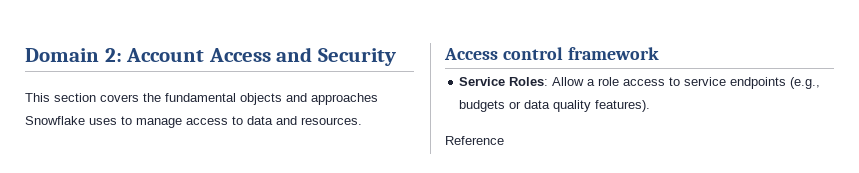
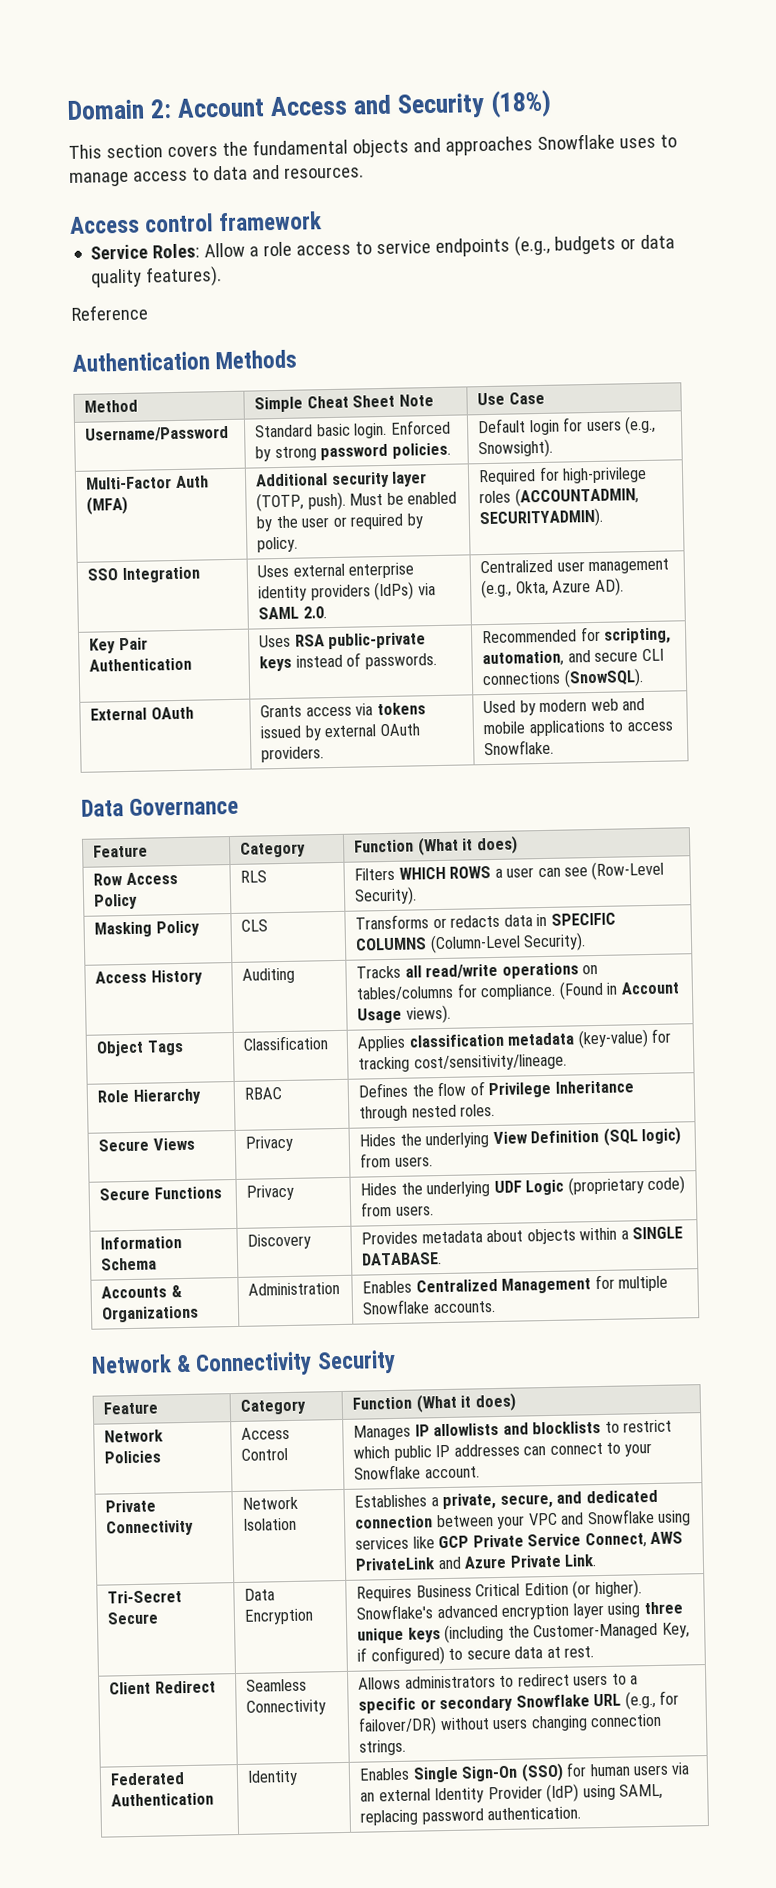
(396, 57) none -> [490,89,553,118] (18%)
(504, 140) none -> [72,349,298,372] [84,399,139,413] [254,394,434,413] [477,391,545,406] [85,425,230,442] [255,419,451,439] [255,442,451,462] [477,415,657,436] [478,438,554,459] [85,475,209,490] [86,495,129,515] [255,471,428,489] [256,491,458,512] [256,513,424,532] [257,536,299,553] [478,466,648,486] [479,486,639,507] [479,507,605,529] [87,566,201,584] [257,562,415,579] [258,581,436,602] [258,606,327,620] [480,558,670,575] [481,577,624,599] [89,637,148,654] [89,657,193,672] [259,632,427,650] [259,652,437,672] [482,626,672,645] [482,648,664,668] [482,668,644,688] [90,706,194,721] [260,702,426,718] [260,723,421,741] [261,746,325,763] [483,698,646,716] [483,719,673,737] [484,739,555,756] [81,796,240,817] [93,844,149,858] [240,841,307,858] [354,835,518,856] [93,872,178,886] [93,893,139,910] [240,870,268,883] [354,860,665,881] [354,886,418,906] [94,920,200,938] [241,919,269,932] [355,912,616,930] [355,932,587,954] [95,969,203,986] [242,967,296,984] [356,962,599,979] [356,980,680,1001] [357,1004,451,1024] [96,1039,184,1057] [243,1035,330,1051] [357,1028,672,1052] [358,1053,567,1073] [97,1088,202,1105] [244,1087,283,1100] [358,1080,634,1099] [359,1103,496,1122] [98,1137,195,1152] [245,1135,294,1152] [359,1126,681,1149] [360,1152,433,1168] [99,1186,222,1201] [246,1184,295,1201] [360,1175,685,1198] [360,1201,434,1217] [100,1235,183,1250] [100,1257,158,1271] [247,1233,312,1250] [361,1226,683,1245] [361,1252,443,1266] [101,1285,182,1299] [101,1305,200,1323] [248,1281,341,1296] [362,1274,669,1294] [362,1299,496,1315] [91,1349,396,1377] [103,1401,159,1415] [240,1398,308,1415] [352,1392,516,1413] [104,1429,165,1443] [104,1450,162,1464] [241,1426,291,1440] [241,1448,289,1461] [353,1419,672,1441] [353,1442,653,1461] [354,1464,480,1480] [105,1499,157,1513] [106,1519,195,1537] [242,1496,299,1510] [243,1517,298,1531] [354,1489,658,1511] [354,1508,691,1530] [355,1531,683,1550] [355,1554,597,1571] [107,1590,183,1604] [107,1611,160,1625] [244,1588,276,1601] [244,1608,315,1625] [356,1579,642,1602] [356,1601,683,1620] [357,1622,690,1644] [357,1646,594,1666] [109,1680,216,1695] [246,1678,308,1692] [246,1699,327,1716] [358,1673,638,1690] [358,1690,679,1714] [358,1713,663,1736] [359,1739,407,1756] [110,1772,186,1786] [111,1792,215,1807] [247,1769,299,1786] [359,1762,690,1783] [360,1783,663,1804] [360,1806,582,1826] // Authentication Methods // Method | Simple Cheat Sheet Note | Use Case // Username/Password | Standard basic login. Enforced by strong password policies. | Default login for users (e.g., Snowsight). // Multi-Factor Auth (MFA) | Additional security layer (TOTP, push). Must be enabled by the user or required by policy. | Required for high-privilege roles (ACCOUNTADMIN, SECURITYADMIN). // SSO Integration | Uses external enterprise identity providers (IdPs) via SAML 2.0. | Centralized user management (e.g., Okta, Azure AD). // Key Pair Authentication | Uses RSA public-private keys instead of passwords. | Recommended for scripting, automation, and secure CLI connections (SnowSQL). // External OAuth | Grants access via tokens issued by external OAuth providers. | Used by modern web and mobile applications to access Snowflake. // Data Governance // Feature | Category | Function (What it does) // Row Access Policy | RLS | Filters WHICH ROWS a user can see (Row-Level Security). // Masking Policy | CLS | Transforms or redacts data in SPECIFIC COLUMNS (Column-Level Security). // Access History | Auditing | Tracks all read/write operations on tables/columns for compliance. (Found in Account Usage views). // Object Tags | Classification | Applies classification metadata (key-value) for tracking cost/sensitivity/lineage. // Role Hierarchy | RBAC | Defines the flow of Privilege Inheritance through nested roles. // Secure Views | Privacy | Hides the underlying View Definition (SQL logic) from users. // Secure Functions | Privacy | Hides the underlying UDF Logic (proprietary code) from users. // Information Schema | Discovery | Provides metadata about objects within a SINGLE DATABASE. // Accounts & Organizations | Administration | Enables Centralized Management for multiple Snowflake accounts. // Network & Connectivity Security // Feature | Category | Function (What it does) // Network Policies | Access Control | Manages IP allowlists and blocklists to restrict which public IP addresses can connect to your Snowflake account. // Private Connectivity | Network Isolation | Establishes a private, secure, and dedicated connection between your VPC and Snowflake using services like GCP Private Service Connect, AWS PrivateLink and Azure Private Link. // Tri-Secret Secure | Data Encryption | Requires Business Critical Edition (or higher). Snowflake's advanced encryption layer using three unique keys (including the Customer-Managed Key, if configured) to secure data at rest. // Client Redirect | Seamless Connectivity | Allows administrators to redirect users to a specific or secondary Snowflake URL (e.g., for failover/DR) without users changing connection strings. // Federated Authentication | Identity | Enables Single Sign-On (SSO) for human users via an external Identity Provider (IdP) using SAML, replacing password authentication.

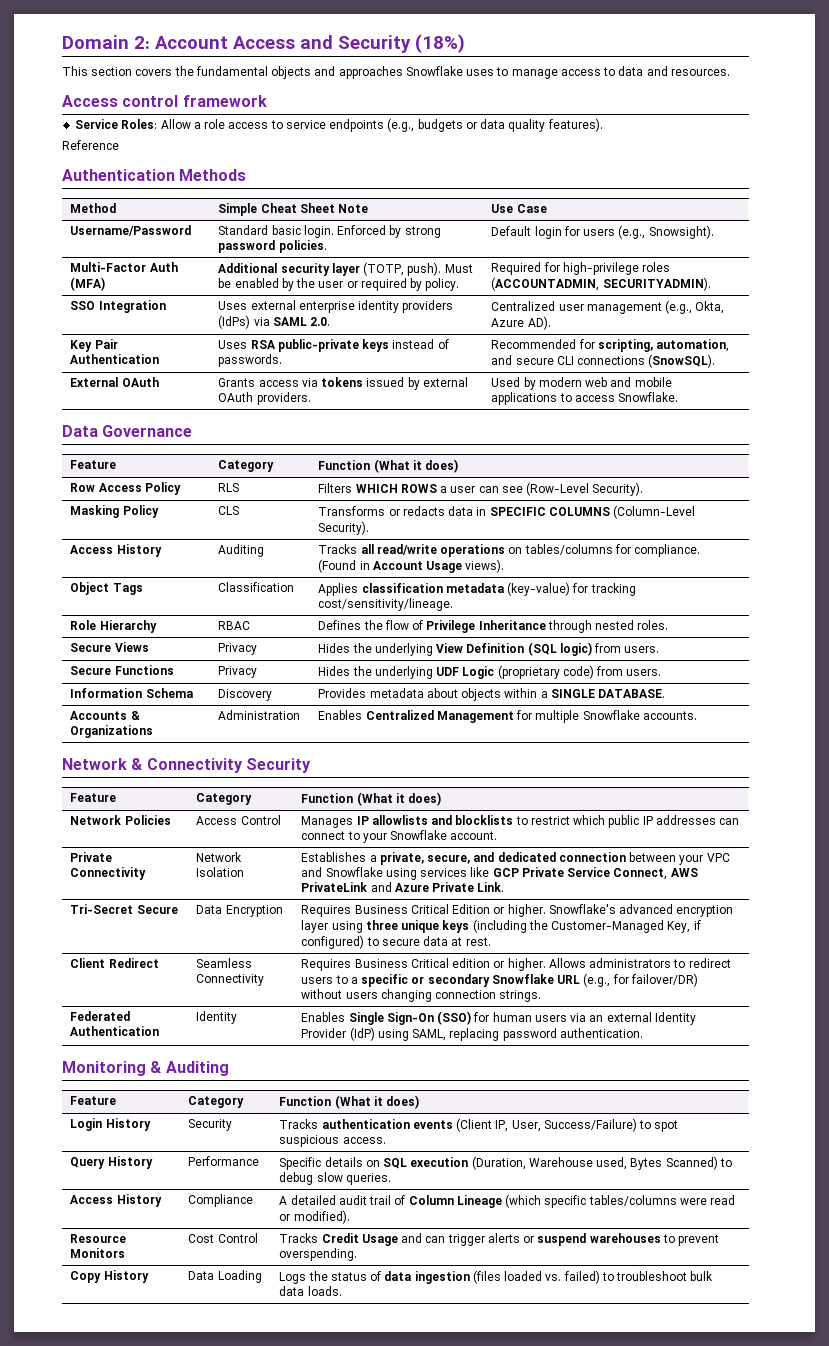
[572,1579,642,1599] (or higher). -> [493,904,546,917] or higher.
(327, 1707) none -> [301,958,546,971] Requires Business Critical edition or higher.
(582, 1813) none -> [62,1061,229,1076] [70,1096,117,1105] [188,1096,245,1108] [279,1095,420,1109] [70,1118,151,1131] [188,1119,233,1131] [279,1118,679,1132] [279,1135,386,1147] [70,1156,153,1169] [188,1156,260,1166] [279,1156,732,1170] [279,1172,391,1185] [70,1194,162,1207] [188,1194,254,1207] [279,1194,736,1208] [279,1210,350,1224] [70,1234,127,1243] [70,1248,126,1258] [188,1233,258,1243] [279,1233,720,1246] [279,1248,358,1261] [70,1270,149,1283] [188,1270,262,1283] [279,1270,714,1284] [279,1286,342,1296] // Monitoring & Auditing // Feature | Category | Function (What it does) // Login History | Security | Tracks authentication events (Client IP, User, Success/Failure) to spot suspicious access. // Query History | Performance | Specific details on SQL execution (Duration, Warehouse used, Bytes Scanned) to debug slow queries. // Access History | Compliance | A detailed audit trail of Column Lineage (which specific tables/columns were read or modified). // Resource Monitors | Cost Control | Tracks Credit Usage and can trigger alerts or suspend warehouses to prevent overspending. // Copy History | Data Loading | Logs the status of data ingestion (files loaded vs. failed) to troubleshoot bulk data loads.

